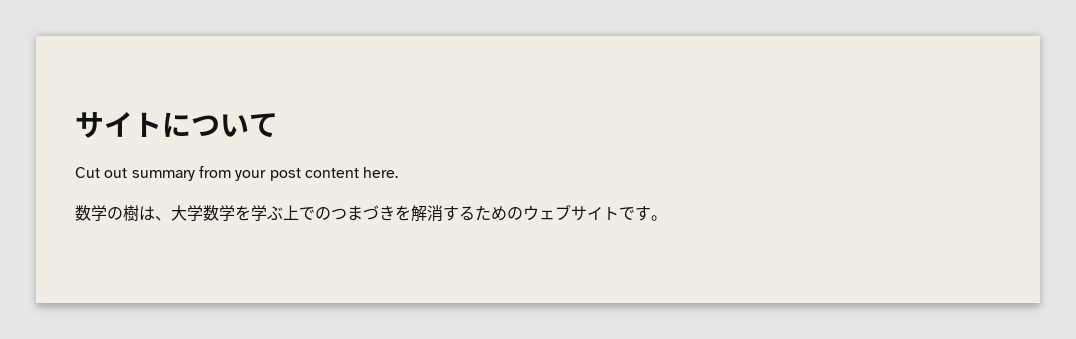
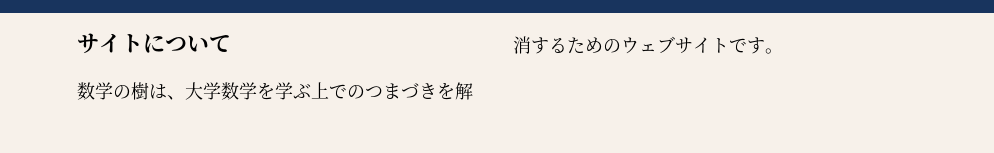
[75,166,399,181] // Cut out summary from your post content here. -> (231, 43) none

